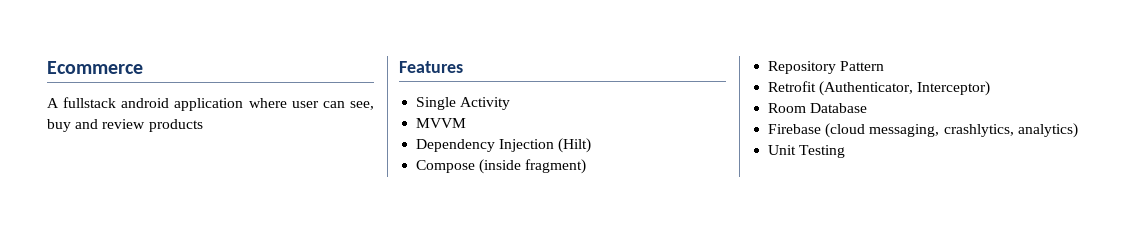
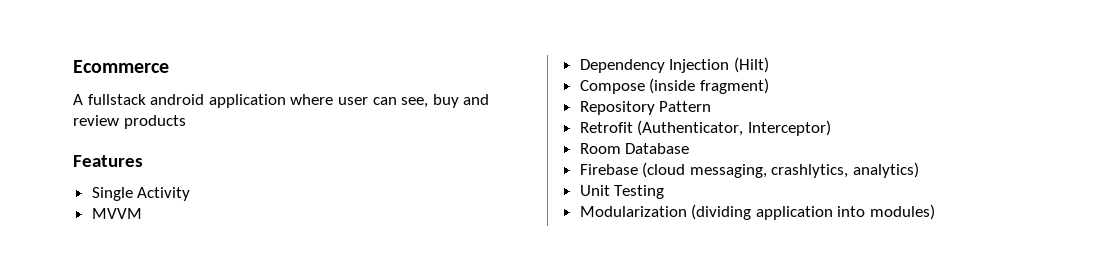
(846, 151) none -> [579,204,936,220] // Modularization (dividing application into modules)

